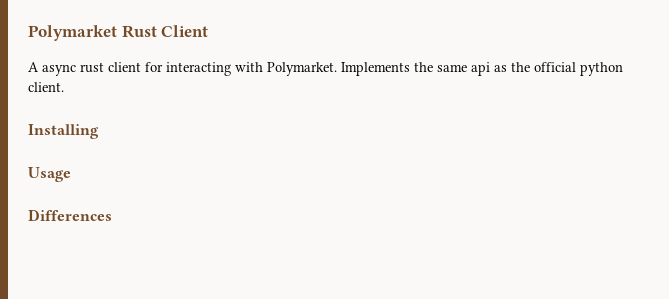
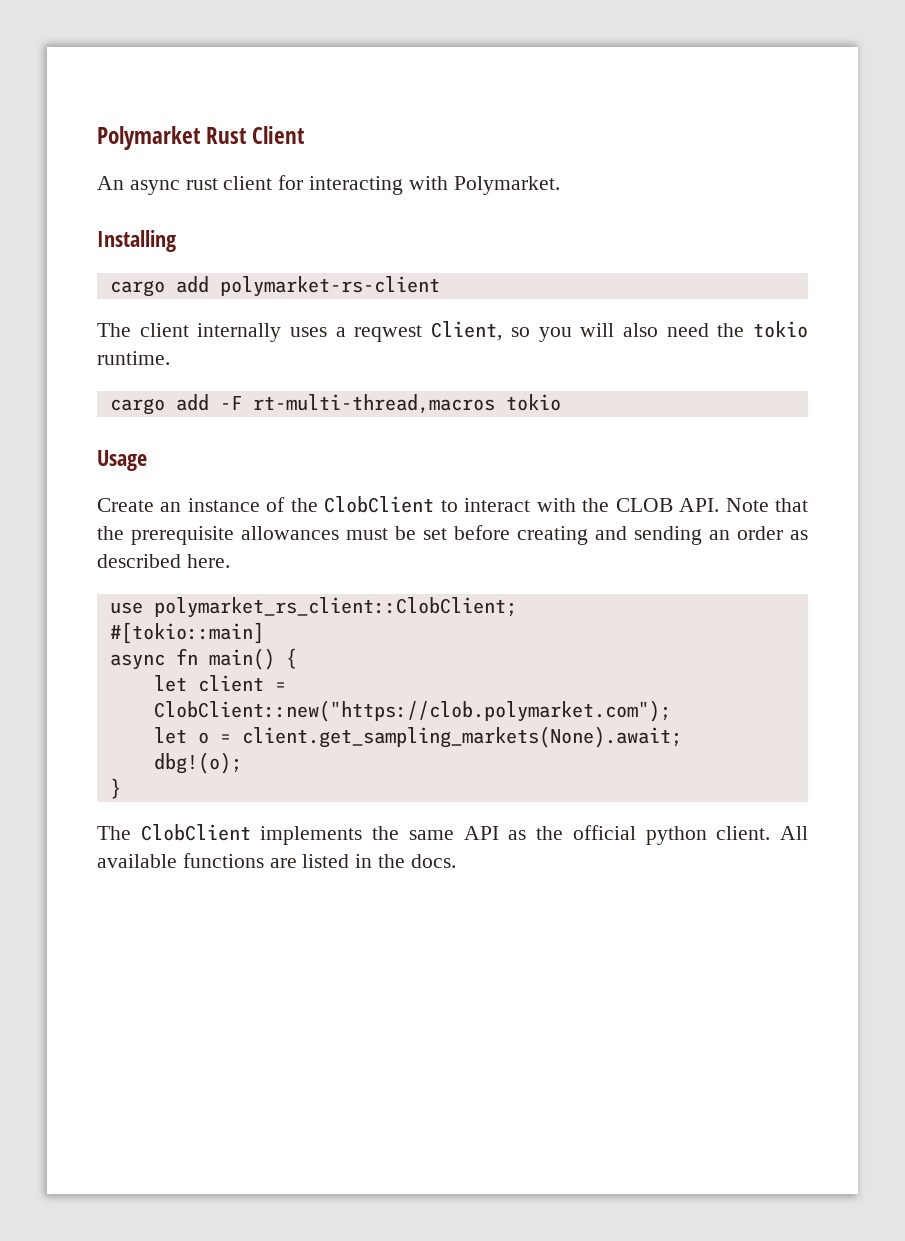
[28,62,39,72] A -> [97,176,124,190] An
[341,62,410,76] Implements -> [97,230,176,252] [109,276,440,297] [97,321,809,342] [97,351,170,365] [109,394,561,415] [97,450,147,471] [97,496,808,513] [97,525,808,545] [97,554,230,568] [109,597,517,618] [109,622,264,644] [109,648,297,670] [153,675,286,692] [153,700,671,722] [153,726,682,748] [153,752,242,774] [109,778,121,799] [97,824,363,845] // Installing // cargo add polymarket-rs-client // The client internally uses a reqwest Client, so you will also need the tokio runtime. // cargo add -F rt-multi-thread,macros tokio // Usage // Create an instance of the ClobClient to interact with the CLOB API. Note that the prerequisite allowances must be set before creating and sending an order as described here. // use polymarket_rs_client::ClobClient; // #[tokio::main] // async fn main() { // let client = ClobClient::new("https://clob.polymarket.com"); // let o = client.get_sampling_markets(None).await; // dbg!(o); // } // The ClobClient implements
[471,62,490,76] api -> [463,826,499,840] API
[28,124,99,139] [28,167,71,182] [28,209,112,221] // Installing // Usage // Differences -> [780,826,809,840] [97,853,456,868] All available functions are listed in the docs.

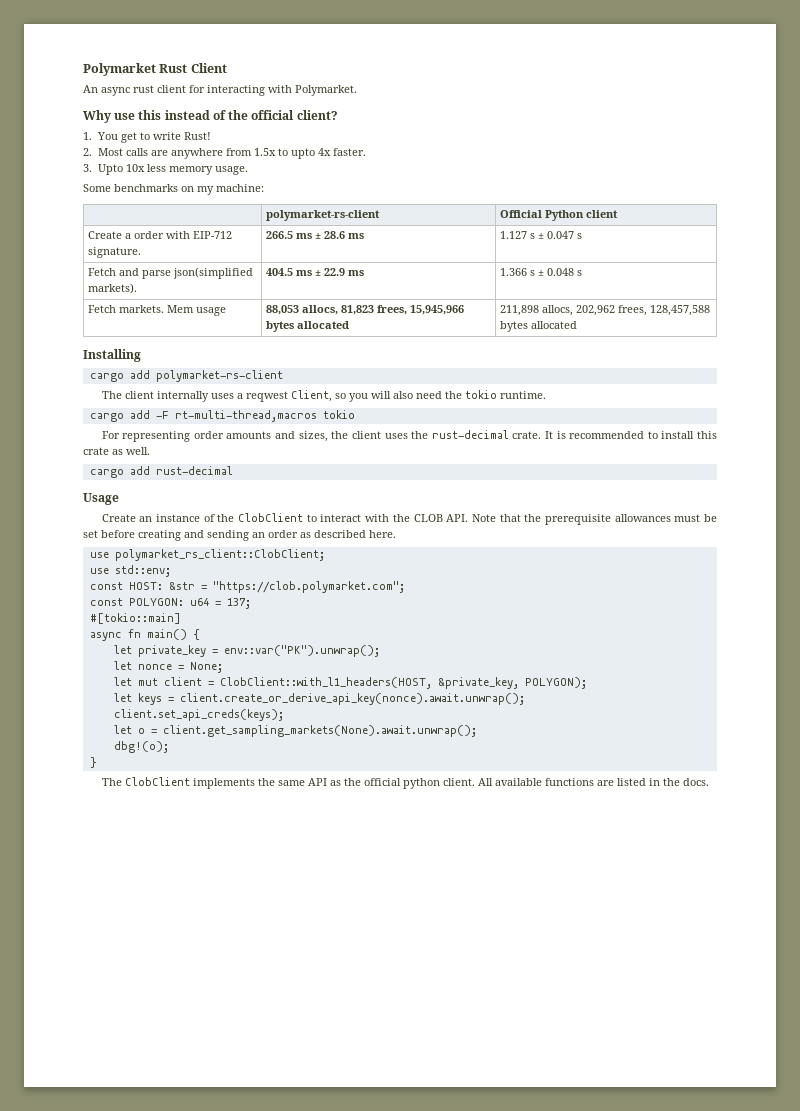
(560, 185) none -> [83,110,338,123] [83,132,211,143] [83,148,366,159] [83,164,248,175] [83,184,264,195] [266,210,381,221] [500,210,619,221] [88,231,233,239] [88,247,142,258] [266,231,365,239] [500,231,583,239] [88,267,254,279] [88,283,138,294] [266,268,365,276] [500,268,583,276] [88,305,227,316] [266,305,465,315] [266,321,350,332] [500,305,711,316] [500,321,578,332] // Why use this instead of the official client? // 1. You get to write Rust! // 2. Most calls are anywhere from 1.5x to upto 4x faster. // 3. Upto 10x less memory usage. // Some benchmarks on my machine: // | polymarket-rs-client | Official Python client // Create a order with EIP-712 signature. | 266.5 ms ± 28.6 ms | 1.127 s ± 0.047 s // Fetch and parse json(simplified markets). | 404.5 ms ± 22.9 ms | 1.366 s ± 0.048 s // Fetch markets. Mem usage | 88,053 allocs, 81,823 frees, 15,945,966 bytes allocated | 211,898 allocs, 202,962 frees, 128,457,588 bytes allocated
(561, 402) none -> [101,430,718,442] [83,447,150,455] [89,466,233,478] // For representing order amounts and sizes, the client uses the rust-decimal crate. It is recommended to install this crate as well. // cargo add rust-decimal
(517, 607) none -> [89,565,171,577] [89,581,405,593] [89,598,251,609] // use std::env; // const HOST: &str = "https://clob.polymarket.com"; // const POLYGON: u64 = 137;
[197,675,286,692] [153,700,671,722] client = ClobClient::new("https://clob.polymarket.com"); -> [137,645,380,657] [113,661,223,673] [113,677,587,689] [113,693,525,705] [113,709,284,721] private_key = env::var("PK").unwrap(); // let nonce = None; // let mut client = ClobClient::with_l1_headers(HOST, &private_key, POLYGON); // let keys = client.create_or_derive_api_key(nonce).await.unwrap(); // client.set_api_creds(keys);
[241,726,682,748] client.get_sampling_markets(None).await; -> [162,725,477,737] client.get_sampling_markets(None).await.unwrap();

